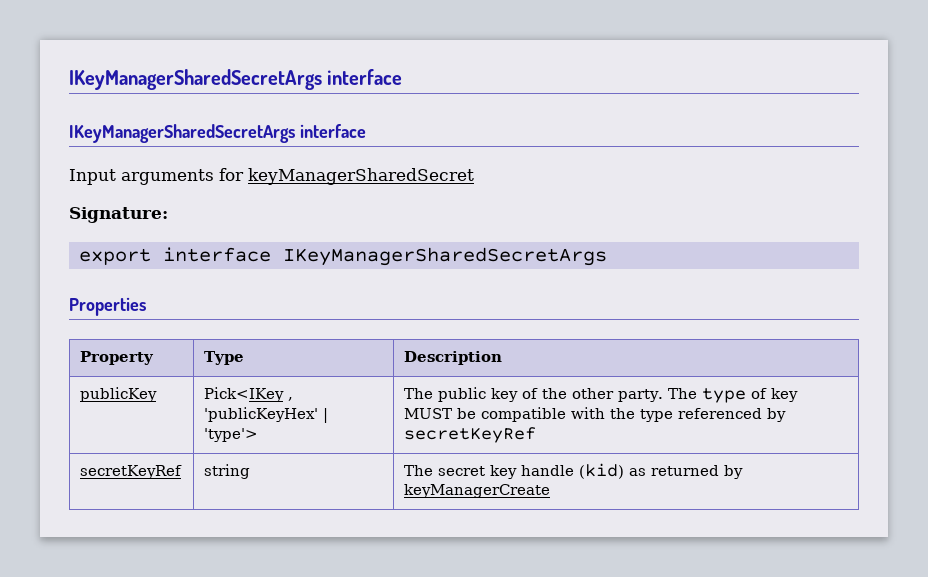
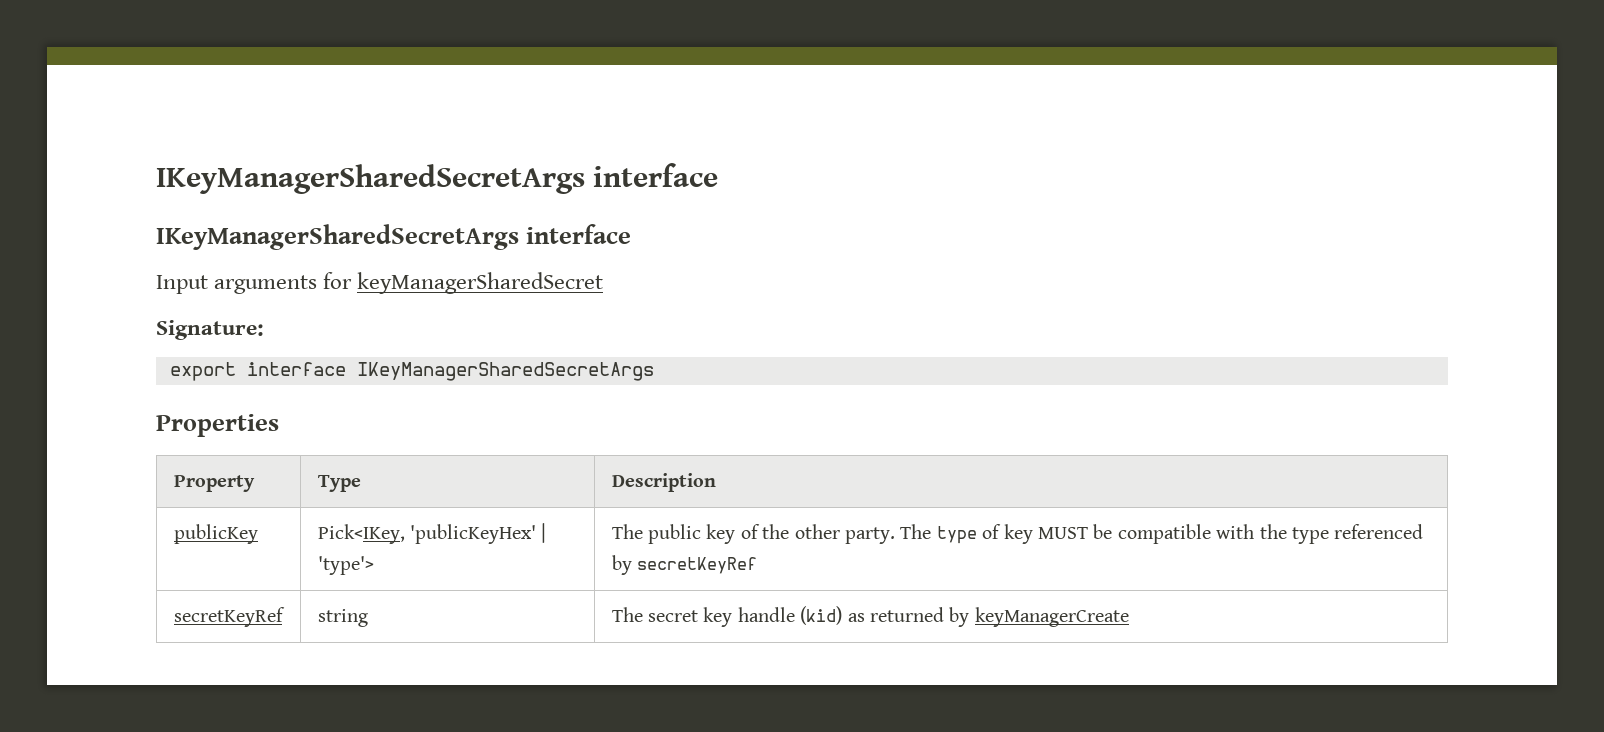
[204,387,294,402] Pick<IKey , -> [317,524,405,544] Pick<IKey,

